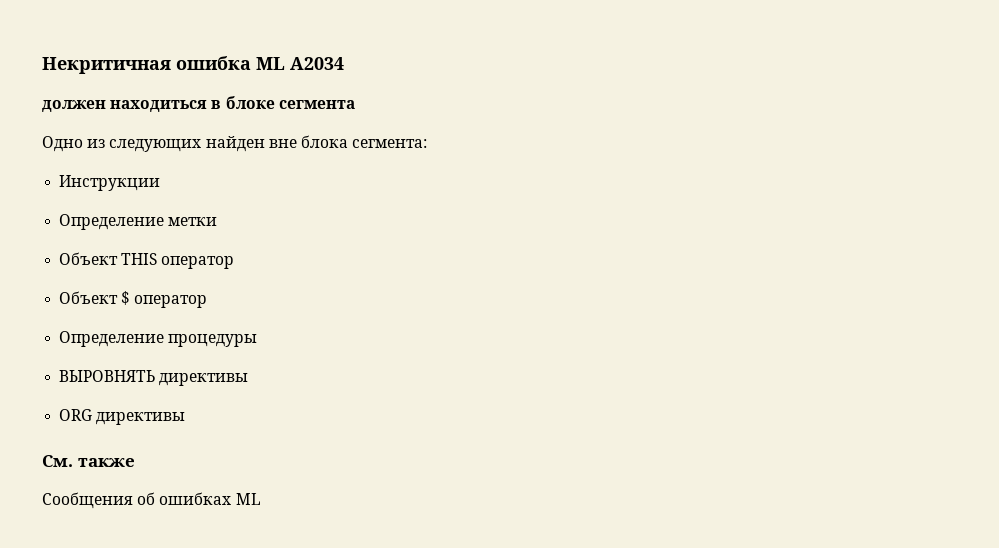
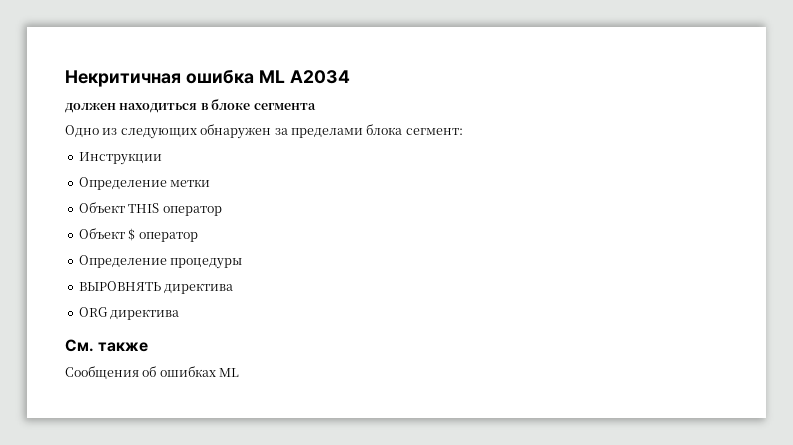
[205,135,428,152] найден вне блока сегмента: -> [200,124,463,139] обнаружен за пределами блока сегмент:
[159,373,249,386] директивы -> [164,283,234,294] директива
[96,412,186,425] директивы -> [110,309,180,320] директива

